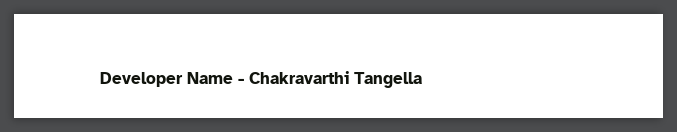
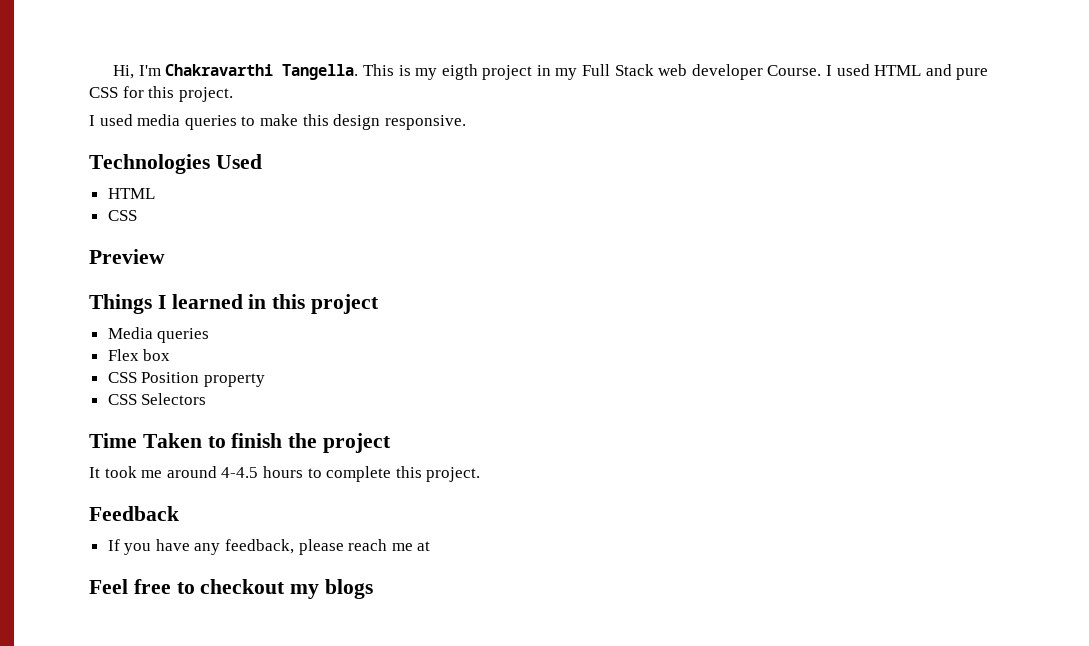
[100,71,422,88] Developer Name - Chakravarthi Tangella -> [113,64,989,80] [89,86,233,102] [89,114,466,130] [89,154,262,174] [107,188,155,199] [107,210,137,221] [89,249,165,264] [89,294,380,314] [107,327,210,343] [107,349,171,361] [107,372,265,387] [107,393,207,405] [89,433,392,453] [89,466,481,482] [89,506,179,521] [107,539,431,555] [89,579,374,599] Hi, I'm Chakravarthi Tangella. This is my eigth project in my Full Stack web developer Course. I used HTML and pure CSS for this project. // I used media queries to make this design responsive. // Technologies Used // HTML // CSS // Preview // Things I learned in this project // Media queries // Flex box // CSS Position property // CSS Selectors // Time Taken to finish the project // It took me around 4-4.5 hours to complete this project. // Feedback // If you have any feedback, please reach me at // Feel free to checkout my blogs

